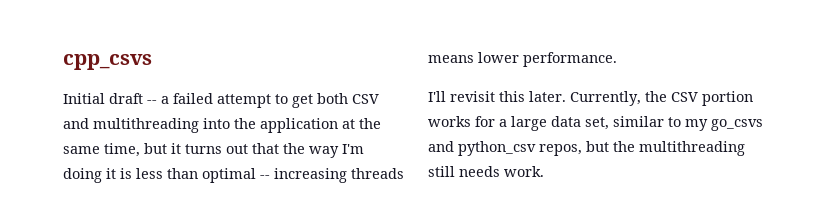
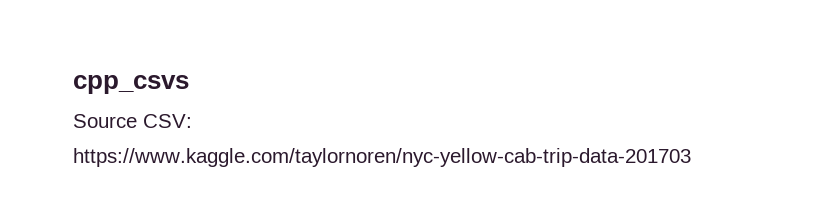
[63,93,379,108] [63,118,381,133] [63,143,364,158] [63,168,404,183] [428,52,617,67] [428,91,753,106] [428,116,763,131] [428,141,745,156] [428,166,544,177] Initial draft -- a failed attempt to get both CSV and multithreading into the application at the same time, but it turns out that the way I'm doing it is less than optimal -- increasing threads means lower performance. // I'll revisit this later. Currently, the CSV portion works for a large data set, similar to my go_csvs and python_csv repos, but the multithreading still needs work. -> [73,114,192,128] [73,148,691,167] Source CSV: https://www.kaggle.com/taylornoren/nyc-yellow-cab-trip-data-201703

